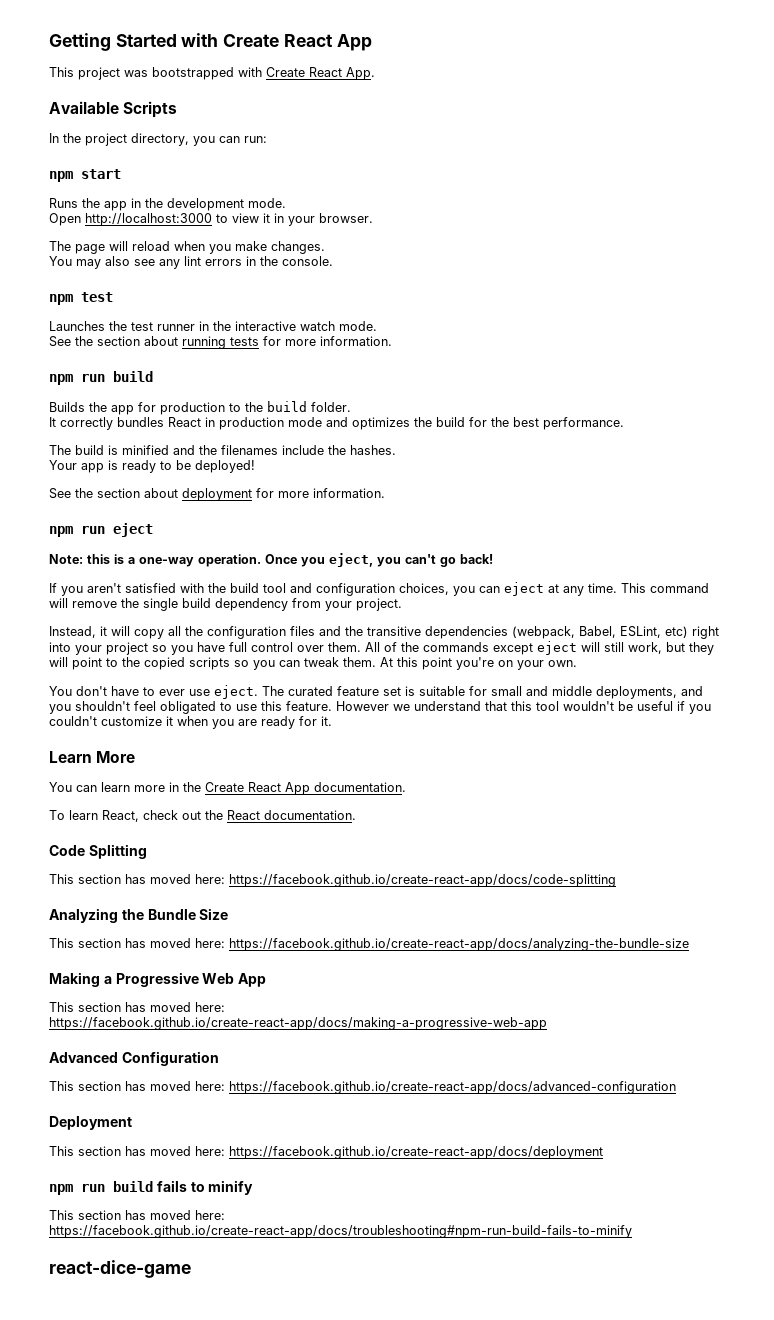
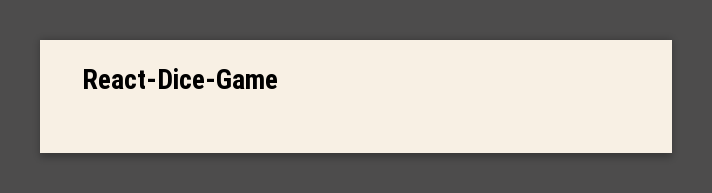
[49,33,372,51] [49,67,375,80] [49,101,178,118] [49,133,267,146] [49,169,121,182] [49,198,286,211] [49,213,373,226] [49,241,325,254] [49,256,333,269] [49,292,113,305] [49,321,377,331] [49,336,392,349] [49,371,153,385] [49,401,351,415] [49,417,624,430] [49,445,396,455] [49,460,255,473] [49,488,385,501] [49,523,153,537] [49,553,493,567] [49,582,709,596] [49,598,402,611] [49,626,719,639] [49,641,714,655] [49,657,577,670] [49,685,703,699] [49,701,711,714] [49,716,332,729] [49,751,136,763] [49,782,406,795] [49,810,356,822] [49,844,147,859] [49,874,616,887] [49,908,229,923] [49,938,689,951] [49,972,267,987] [49,1002,225,1012] [49,1017,547,1030] [49,1051,219,1066] [49,1081,676,1094] [49,1116,132,1130] [49,1146,603,1159] [49,1180,254,1195] [49,1210,225,1220] [49,1225,632,1238] [49,1260,191,1278] Getting Started with Create React App // This project was bootstrapped with Create React App. // Available Scripts // In the project directory, you can run: // npm start // Runs the app in the development mode. // Open http://localhost:3000 to view it in your browser. // The page will reload when you make changes. // You may also see any lint errors in the console. // npm test // Launches the test runner in the interactive watch mode. // See the section about running tests for more information. // npm run build // Builds the app for production to the build folder. // It correctly bundles React in production mode and optimizes the build for the best performance. // The build is minified and the filenames include the hashes. // Your app is ready to be deployed! // See the section about deployment for more information. // npm run eject // Note: this is a one-way operation. Once you eject, you can't go back! // If you aren't satisfied with the build tool and configuration choices, you can eject at any time. This command will remove the single build dependency from your project. // Instead, it will copy all the configuration files and the transitive dependencies (webpack, Babel, ESLint, etc) right into your project so you have full control over them. All of the commands except eject will still work, but they will point to the copied scripts so you can tweak them. At this point you're on your own. // You don't have to ever use eject. The curated feature set is suitable for small and middle deployments, and you shouldn't feel obligated to use this feature. However we understand that this tool wouldn't be useful if you couldn't customize it when you are ready for it. // Learn More // You can learn more in the Create React App documentation. // To learn React, check out the React documentation. // Code Splitting // This section has moved here: https://facebook.github.io/create-react-app/docs/code-splitting // Analyzing the Bundle Size // This section has moved here: https://facebook.github.io/create-react-app/docs/analyzing-the-bundle-size // Making a Progressive Web App // This section has moved here: https://facebook.github.io/create-react-app/docs/making-a-progressive-web-app // Advanced Configuration // This section has moved here: https://facebook.github.io/create-react-app/docs/advanced-configuration // Deployment // This section has moved here: https://facebook.github.io/create-react-app/docs/deployment // npm run build fails to minify // This section has moved here: https://facebook.github.io/create-react-app/docs/troubleshooting#npm-run-build-fails-to-minify // react-dice-game -> [82,68,278,89] React-Dice-Game

